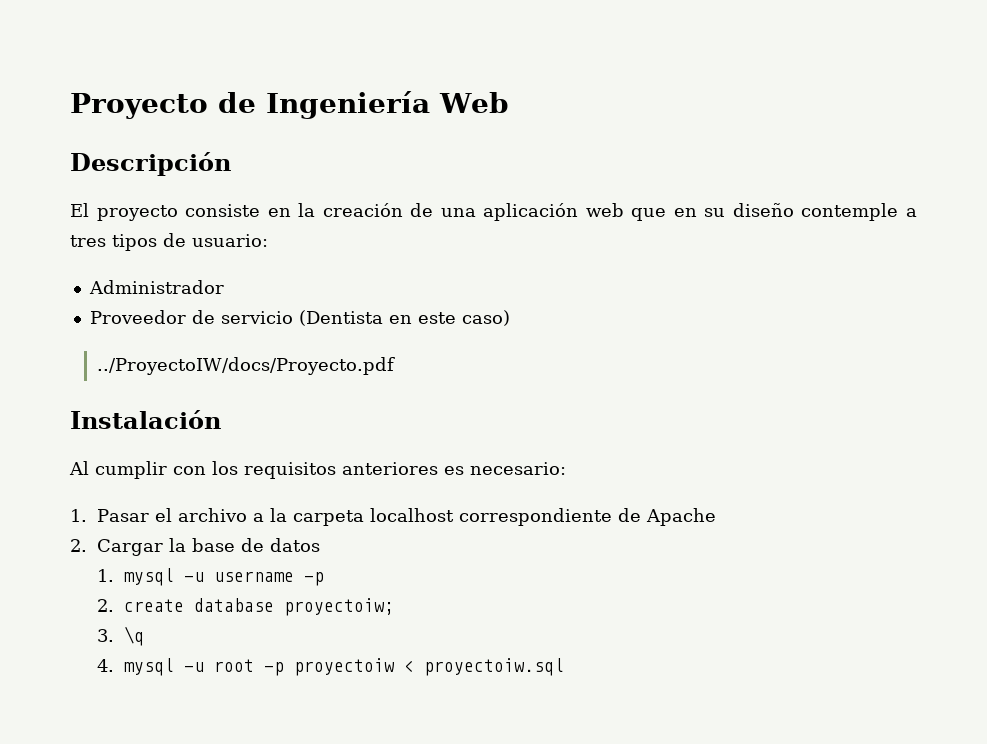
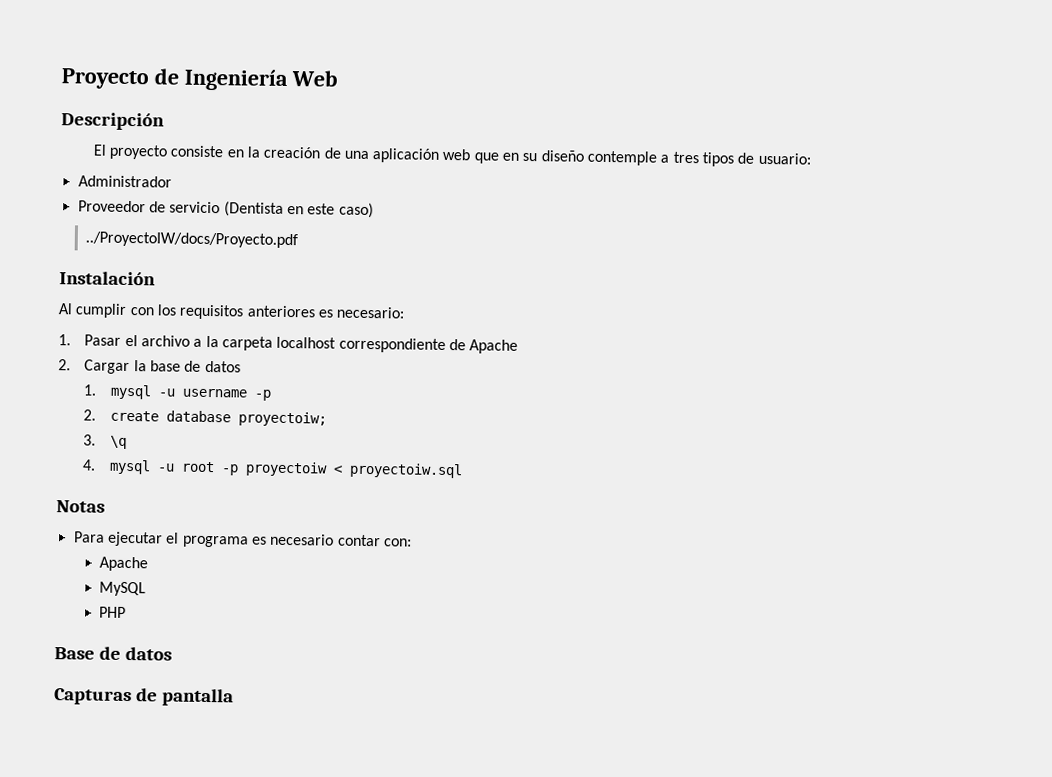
(565, 667) none -> [56,500,105,513] [73,531,412,548] [98,556,148,572] [98,581,146,597] [98,606,126,618] [54,646,173,661] [53,688,235,707] // Notas // Para ejecutar el programa es necesario contar con: // Apache // MySQL // PHP // Base de datos // Capturas de pantalla

